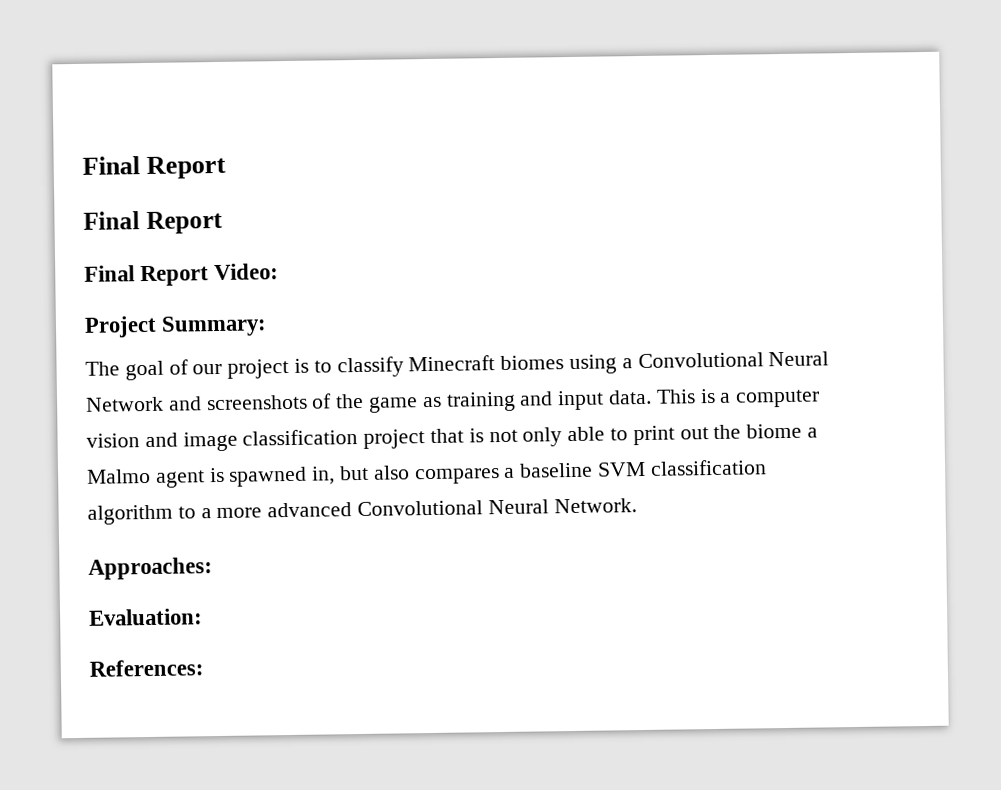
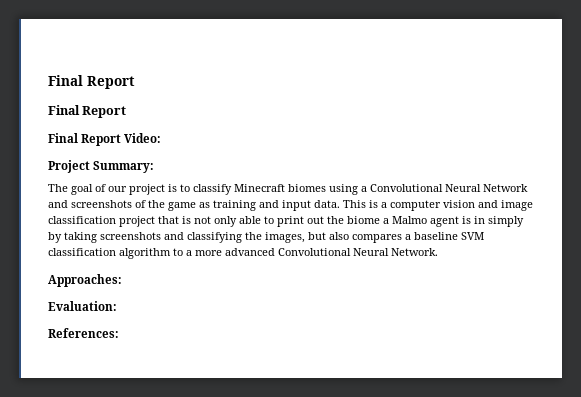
[229,466,336,487] spawned in, -> [474,216,524,227] [48,232,305,243] in simply by taking screenshots and classifying the images,

